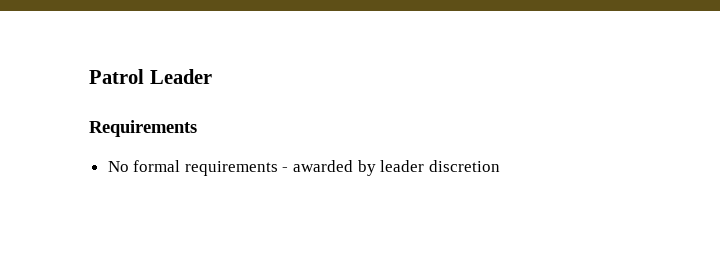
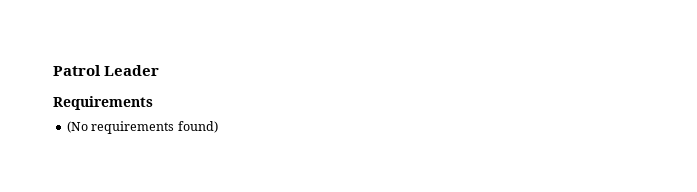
[107,160,500,176] No formal requirements - awarded by leader discretion -> [66,121,218,134] (No requirements found)

